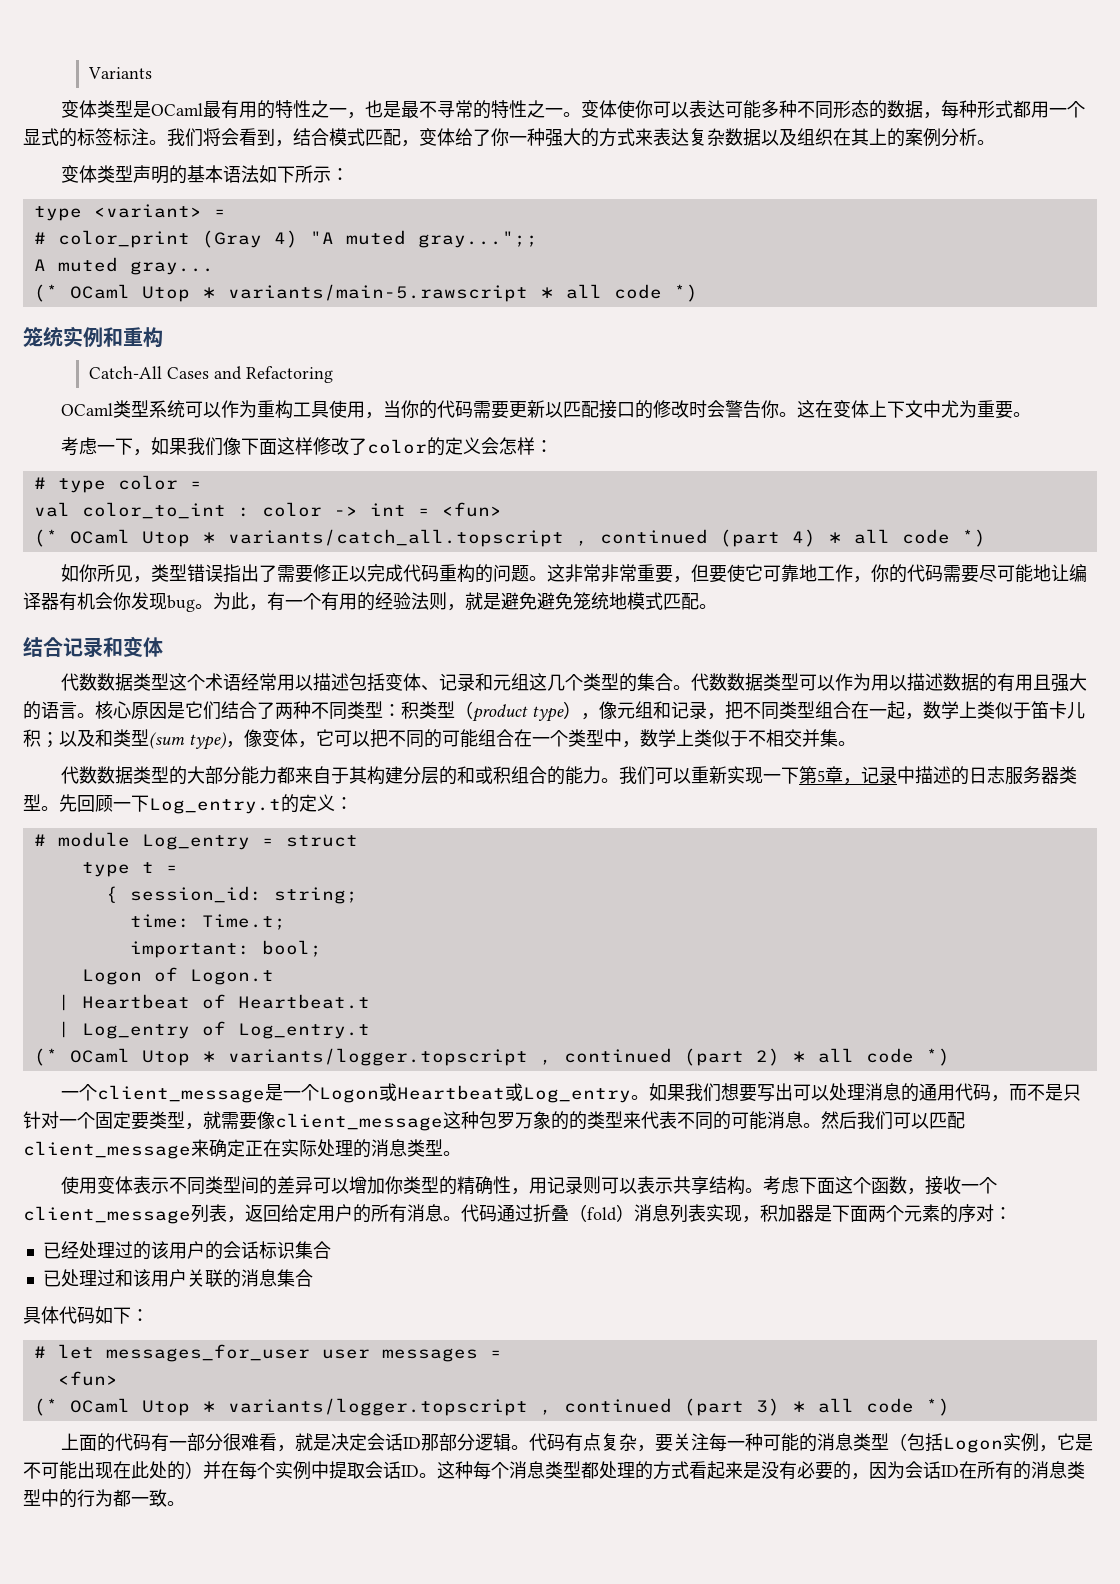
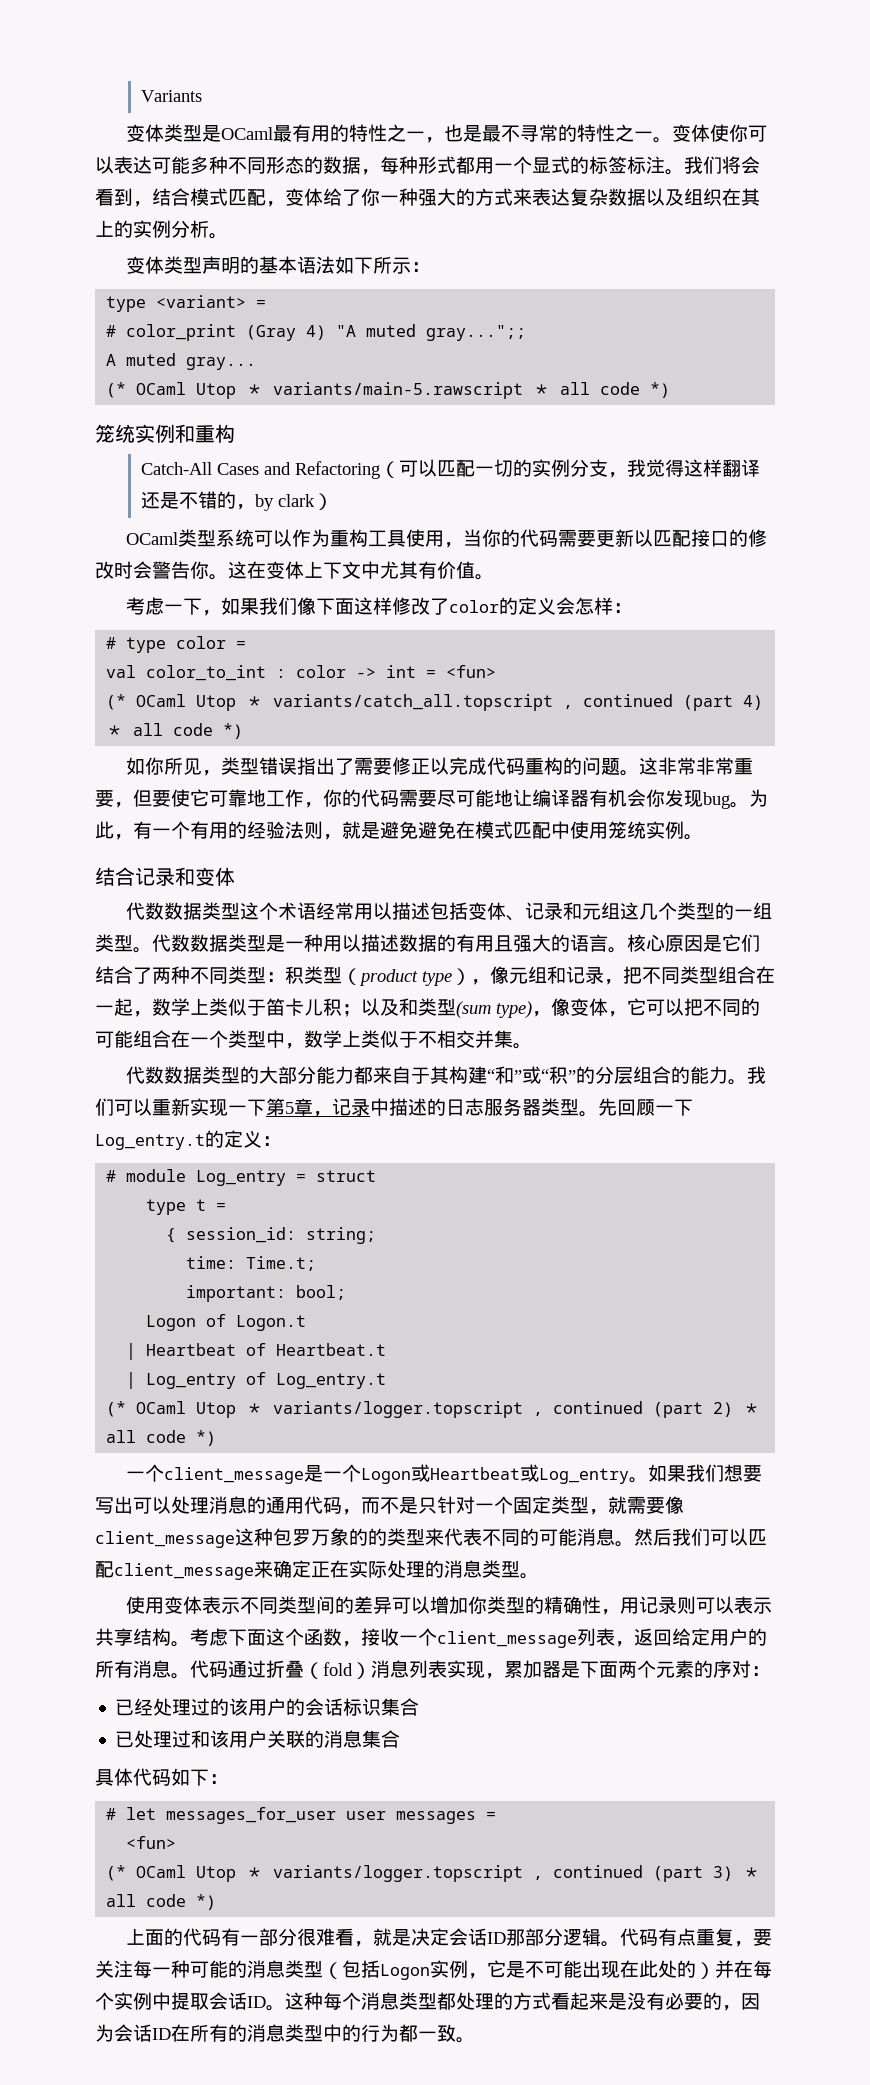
[905,128,923,146] 案 -> [133,220,152,238] 实
(333, 374) none -> [380,459,761,478] [141,491,334,511] （可以匹配一切的实例分支，我觉得这样翻译还是不错的，by clark）
[958,400,1013,419] 为重要 -> [399,561,475,579] 其有价值
[573,592,699,610] 笼统地模式匹配 -> [456,821,684,839] 在模式匹配中使用笼统实例
[636,673,673,691] 集合 -> [733,902,772,920] [95,934,133,952] 一组类型
[798,673,871,691] 可以作为 -> [266,934,323,952] 是一种
[402,766,511,785] 分层的和或积 -> [486,1066,633,1084] “和”或“积”的分层
[131,1112,149,1130] 要 -> (551, 1505) none
[760,1204,778,1222] 积 -> [504,1661,523,1678] 累
[600,1433,637,1451] 复杂 -> [695,1928,734,1946] 重复

